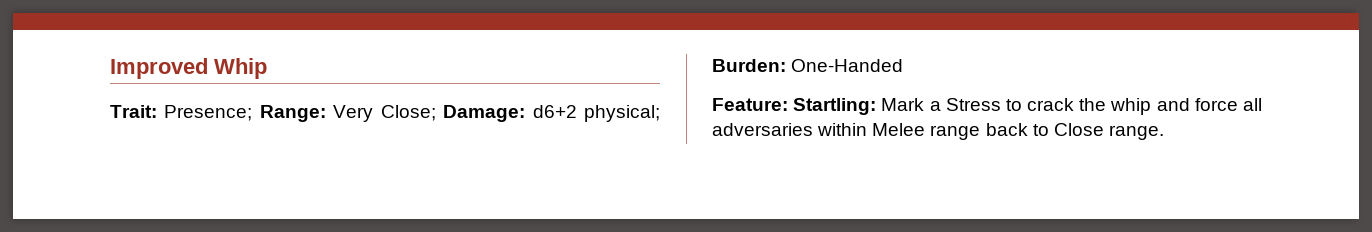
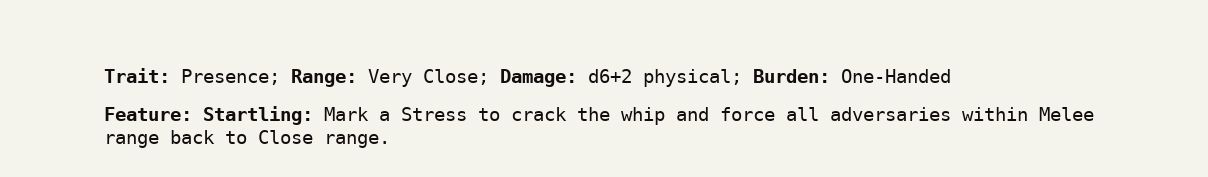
[110,58,267,79] Improved Whip // -> (104, 75) none

